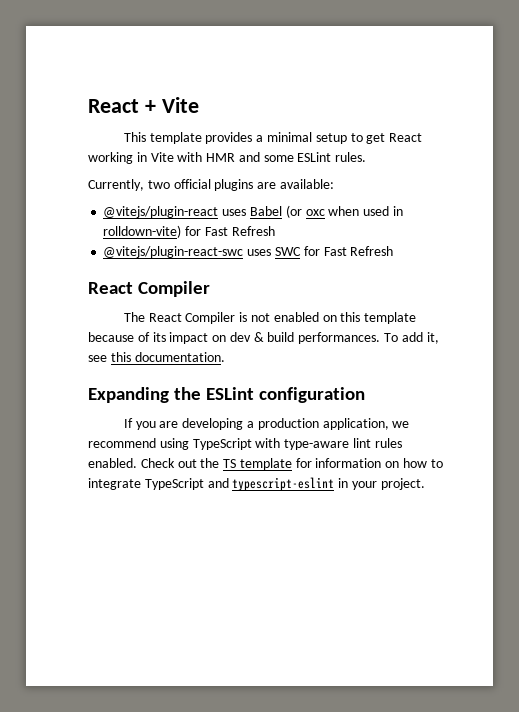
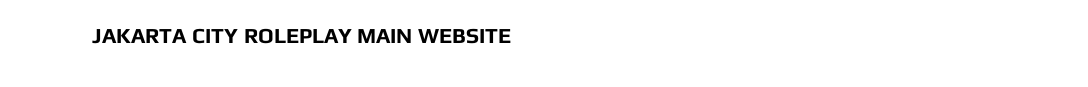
[88,97,199,113] [123,132,423,144] [88,152,367,164] [88,179,334,191] [103,205,403,218] [103,225,275,238] [103,246,394,258] [88,281,211,297] [123,312,417,324] [88,332,439,344] [88,352,225,362] [88,387,366,403] [123,418,410,430] [88,438,402,450] [88,458,443,470] [88,477,425,491] React + Vite // This template provides a minimal setup to get React working in Vite with HMR and some ESLint rules. // Currently, two official plugins are available: // @vitejs/plugin-react uses Babel (or oxc when used in rolldown-vite) for Fast Refresh // @vitejs/plugin-react-swc uses SWC for Fast Refresh // React Compiler // The React Compiler is not enabled on this template because of its impact on dev & build performances. To add it, see this documentation. // Expanding the ESLint configuration // If you are developing a production application, we recommend using TypeScript with type-aware lint rules enabled. Check out the TS template for information on how to integrate TypeScript and typescript-eslint in your project. -> [92,28,512,44] JAKARTA CITY ROLEPLAY MAIN WEBSITE

